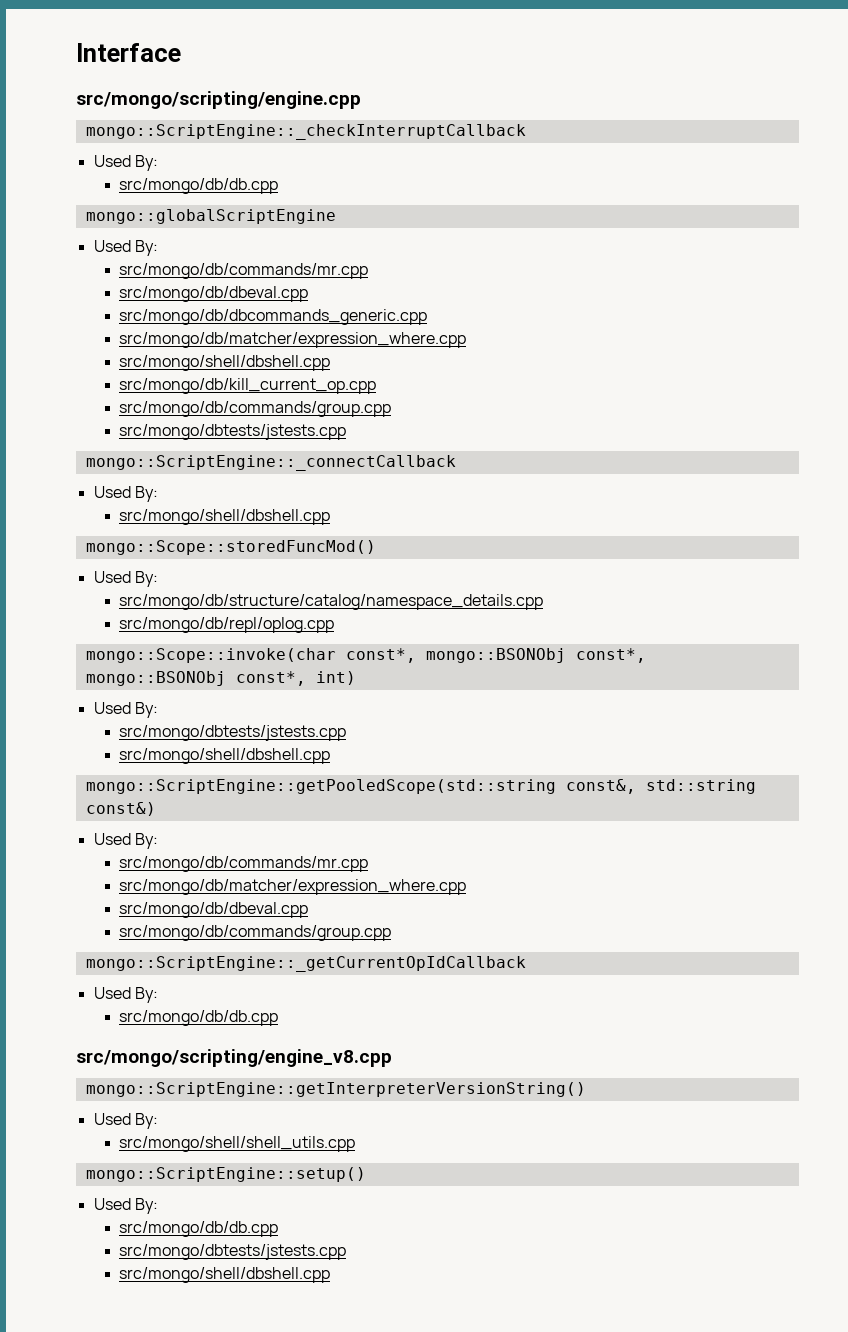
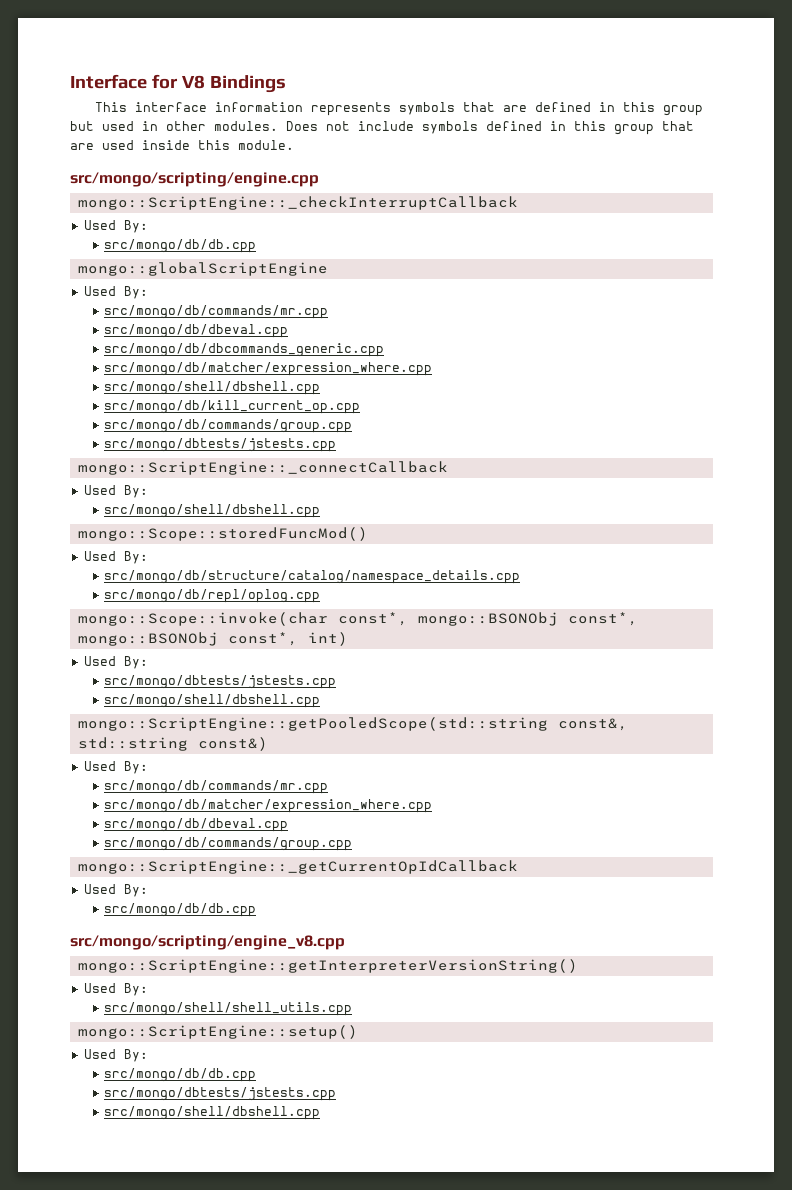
(181, 52) none -> [151,74,286,93] [95,102,704,116] [70,121,694,135] [70,140,294,150] for V8 Bindings // This interface information represents symbols that are defined in this group but used in other modules. Does not include symbols defined in this group that are used inside this module.

